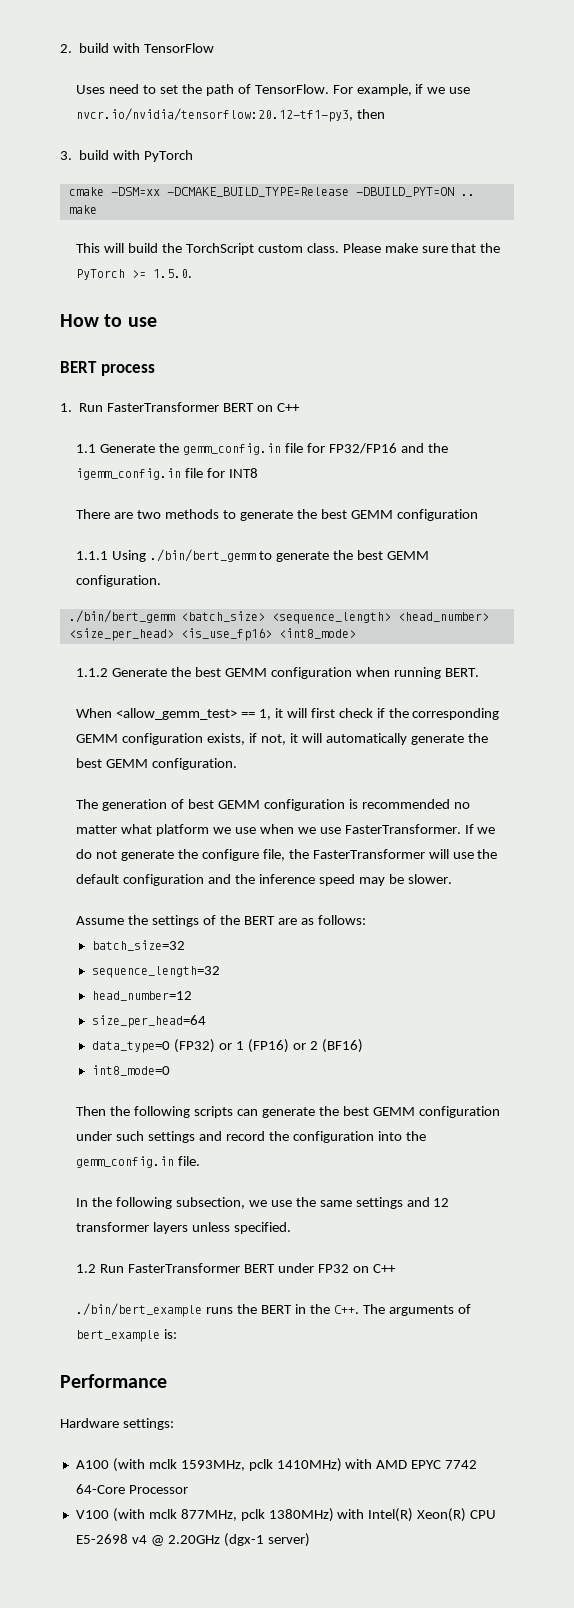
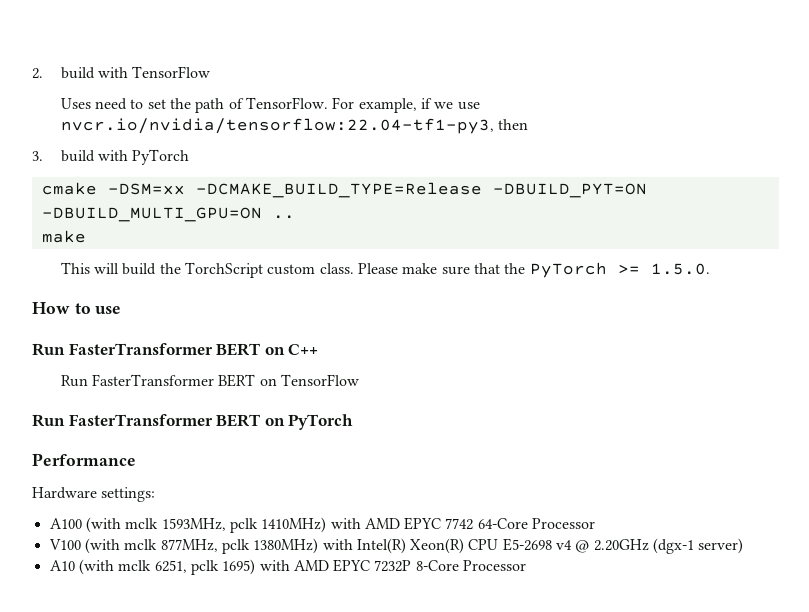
[76,108,354,122] nvcr.io/nvidia/tensorflow:20.12-tf1-py3, -> [60,118,494,134] nvcr.io/nvidia/tensorflow:22.04-tf1-py3,
(454, 192) none -> [41,207,262,222] -DBUILD_MULTI_GPU=ON
[60,361,155,376] [60,403,72,412] BERT process // 1. -> (122, 310) none
[76,443,448,455] [76,468,259,480] [76,509,478,521] [76,549,429,562] [76,575,162,587] [68,610,489,624] [68,628,356,641] [76,667,479,679] [76,708,500,720] [76,733,488,745] [76,758,238,770] [76,799,470,811] [76,824,496,836] [76,849,498,861] [76,874,452,886] [76,915,366,927] [92,940,186,951] [92,966,221,978] [92,991,193,1001] [92,1015,207,1028] [92,1039,363,1053] [92,1065,171,1076] [76,1106,500,1118] [76,1131,426,1143] [76,1156,201,1168] [76,1197,450,1209] [76,1222,292,1234] [76,1263,396,1273] [76,1303,471,1317] [76,1329,178,1342] 1.1 Generate the gemm_config.in file for FP32/FP16 and the igemm_config.in file for INT8 // There are two methods to generate the best GEMM configuration // 1.1.1 Using ./bin/bert_gemm to generate the best GEMM configuration. // ./bin/bert_gemm <batch_size> <sequence_length> <head_number> <size_per_head> <is_use_fp16> <int8_mode> // 1.1.2 Generate the best GEMM configuration when running BERT. // When <allow_gemm_test> == 1, it will first check if the corresponding GEMM configuration exists, if not, it will automatically generate the best GEMM configuration. // The generation of best GEMM configuration is recommended no matter what platform we use when we use FasterTransformer. If we do not generate the configure file, the FasterTransformer will use the default configuration and the inference speed may be slower. // Assume the settings of the BERT are as follows: // batch_size=32 // sequence_length=32 // head_number=12 // size_per_head=64 // data_type=0 (FP32) or 1 (FP16) or 2 (BF16) // int8_mode=0 // Then the following scripts can generate the best GEMM configuration under such settings and record the configuration into the gemm_config.in file. // In the following subsection, we use the same settings and 12 transformer layers unless specified. // 1.2 Run FasterTransformer BERT under FP32 on C++ // ./bin/bert_example runs the BERT in the C++. The arguments of bert_example is: -> [60,374,360,387] [32,414,354,430] Run FasterTransformer BERT on TensorFlow // Run FasterTransformer BERT on PyTorch
(310, 1540) none -> [49,559,527,575] // A10 (with mclk 6251, pclk 1695) with AMD EPYC 7232P 8-Core Processor

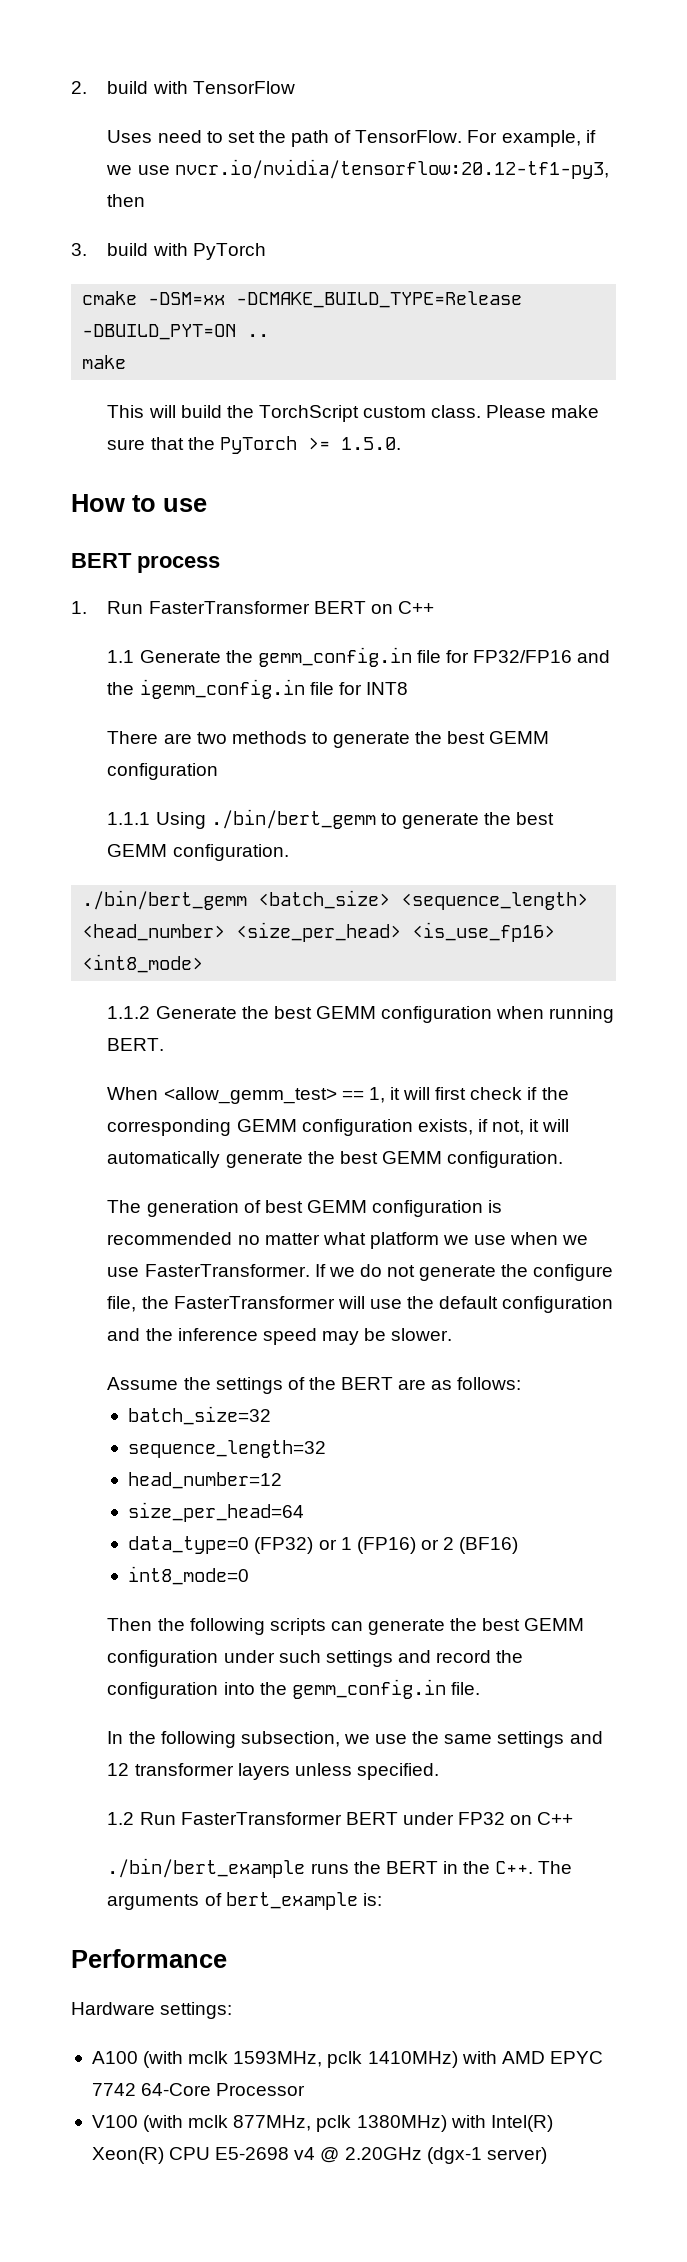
[60,118,494,134] nvcr.io/nvidia/tensorflow:22.04-tf1-py3, -> [174,159,609,179] nvcr.io/nvidia/tensorflow:20.12-tf1-py3,
[41,207,262,222] -DBUILD_MULTI_GPU=ON -> (237, 332) none
(122, 310) none -> [71,553,220,573] [71,601,87,614] BERT process // 1.
[60,374,360,387] [32,414,354,430] Run FasterTransformer BERT on TensorFlow // Run FasterTransformer BERT on PyTorch -> [107,647,611,667] [107,679,408,699] [107,731,550,748] [107,763,219,780] [107,809,555,829] [107,844,289,861] [82,890,589,910] [82,922,556,942] [82,954,204,973] [107,1006,615,1023] [107,1038,165,1051] [107,1087,569,1104] [107,1119,570,1136] [107,1151,564,1168] [107,1200,503,1217] [107,1232,589,1249] [107,1264,614,1281] [107,1296,614,1313] [107,1328,453,1345] [107,1377,522,1394] [128,1406,272,1425] [128,1440,327,1458] [128,1472,283,1489] [128,1502,305,1522] [128,1536,519,1554] [128,1566,250,1585] [107,1618,585,1635] [107,1650,524,1667] [107,1679,480,1699] [107,1731,603,1748] [107,1763,439,1780] [107,1812,574,1825] [107,1858,573,1878] [107,1892,382,1910] 1.1 Generate the gemm_config.in file for FP32/FP16 and the igemm_config.in file for INT8 // There are two methods to generate the best GEMM configuration // 1.1.1 Using ./bin/bert_gemm to generate the best GEMM configuration. // ./bin/bert_gemm <batch_size> <sequence_length> <head_number> <size_per_head> <is_use_fp16> <int8_mode> // 1.1.2 Generate the best GEMM configuration when running BERT. // When <allow_gemm_test> == 1, it will first check if the corresponding GEMM configuration exists, if not, it will automatically generate the best GEMM configuration. // The generation of best GEMM configuration is recommended no matter what platform we use when we use FasterTransformer. If we do not generate the configure file, the FasterTransformer will use the default configuration and the inference speed may be slower. // Assume the settings of the BERT are as follows: // batch_size=32 // sequence_length=32 // head_number=12 // size_per_head=64 // data_type=0 (FP32) or 1 (FP16) or 2 (BF16) // int8_mode=0 // Then the following scripts can generate the best GEMM configuration under such settings and record the configuration into the gemm_config.in file. // In the following subsection, we use the same settings and 12 transformer layers unless specified. // 1.2 Run FasterTransformer BERT under FP32 on C++ // ./bin/bert_example runs the BERT in the C++. The arguments of bert_example is:
[49,559,527,575] // A10 (with mclk 6251, pclk 1695) with AMD EPYC 7232P 8-Core Processor -> (547, 2155) none

